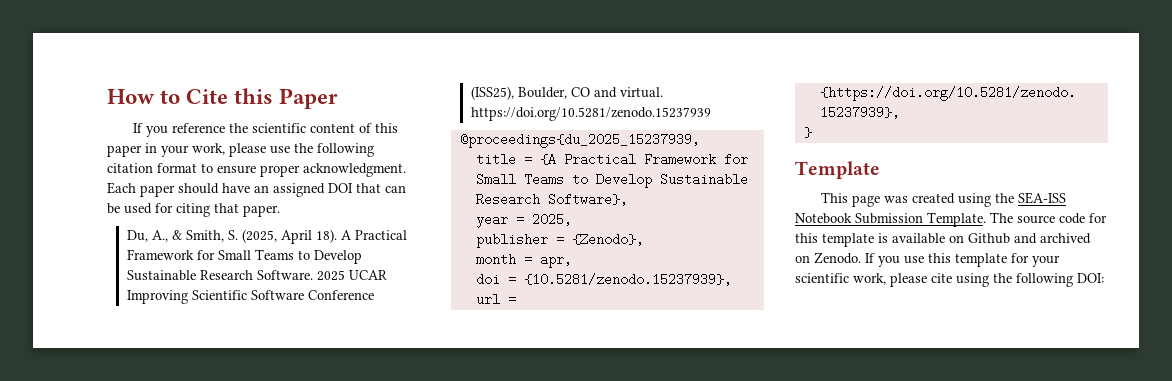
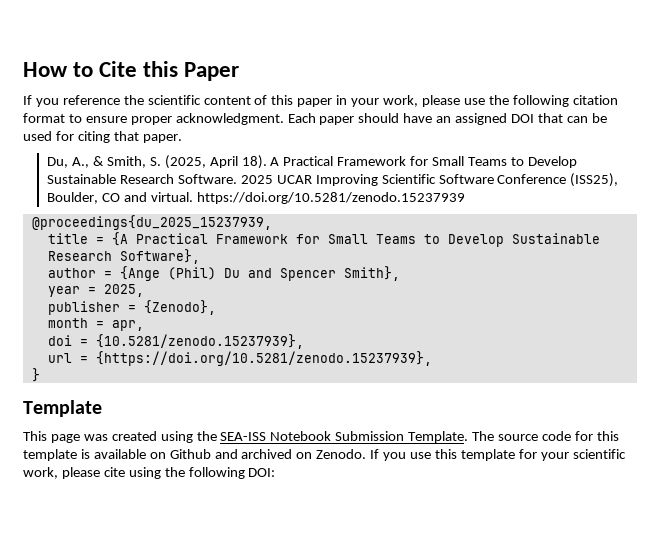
(628, 199) none -> [47,266,400,281] // author = {Ange (Phil) Du and Spencer Smith},

